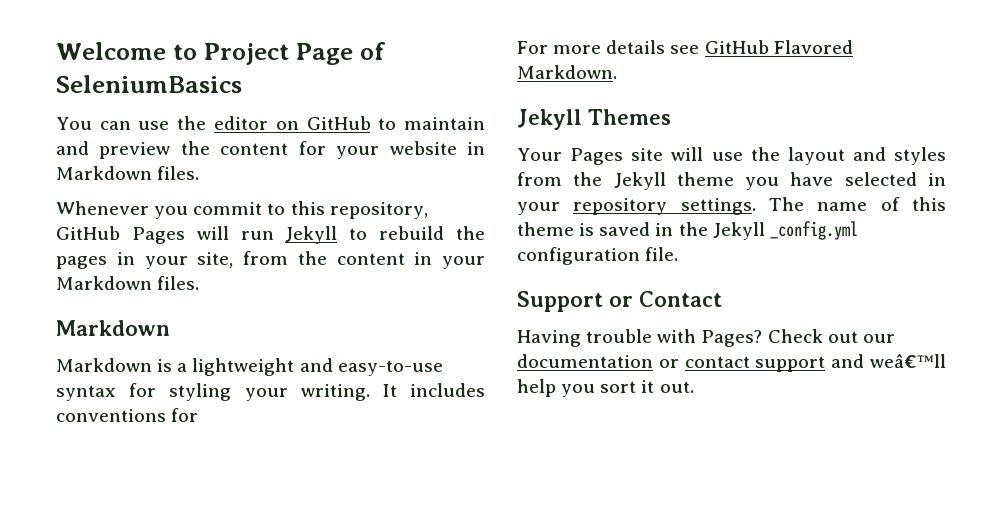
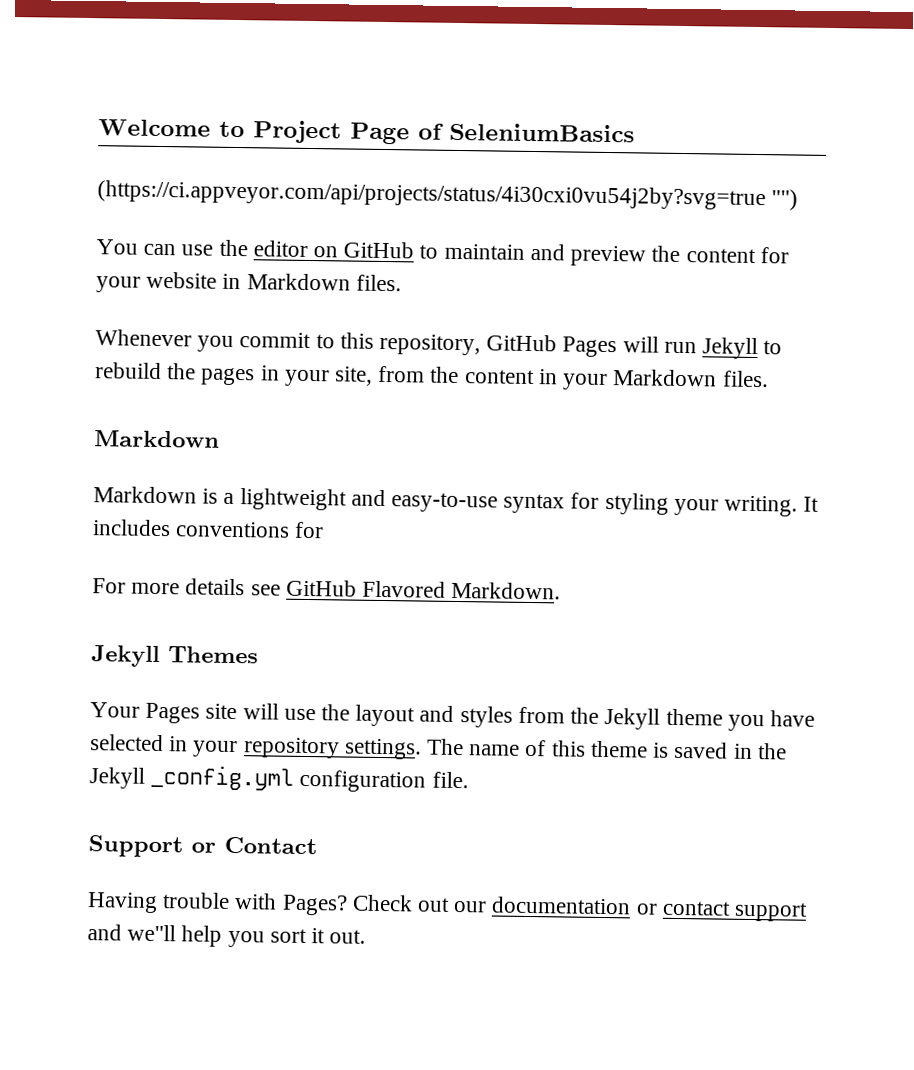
(242, 84) none -> [97,180,799,211] // (https://ci.appveyor.com/api/projects/status/4i30cxi0vu54j2by?svg=true "")
[870,354,946,368] weâ€™ll -> [127,924,177,942] we"ll

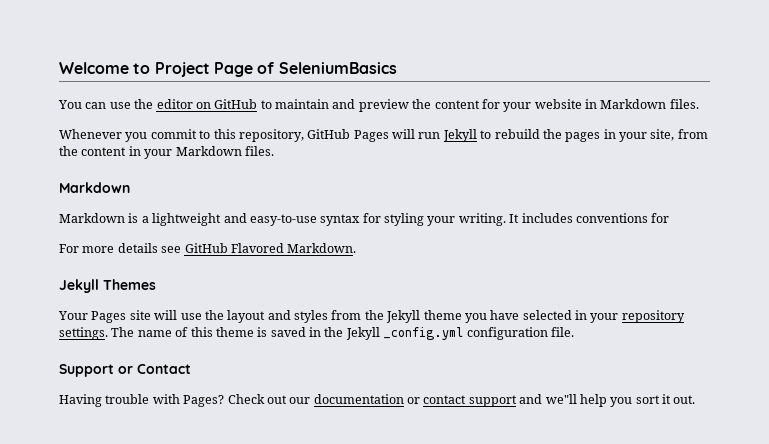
[97,180,799,211] // (https://ci.appveyor.com/api/projects/status/4i30cxi0vu54j2by?svg=true "") -> (397, 68) none

